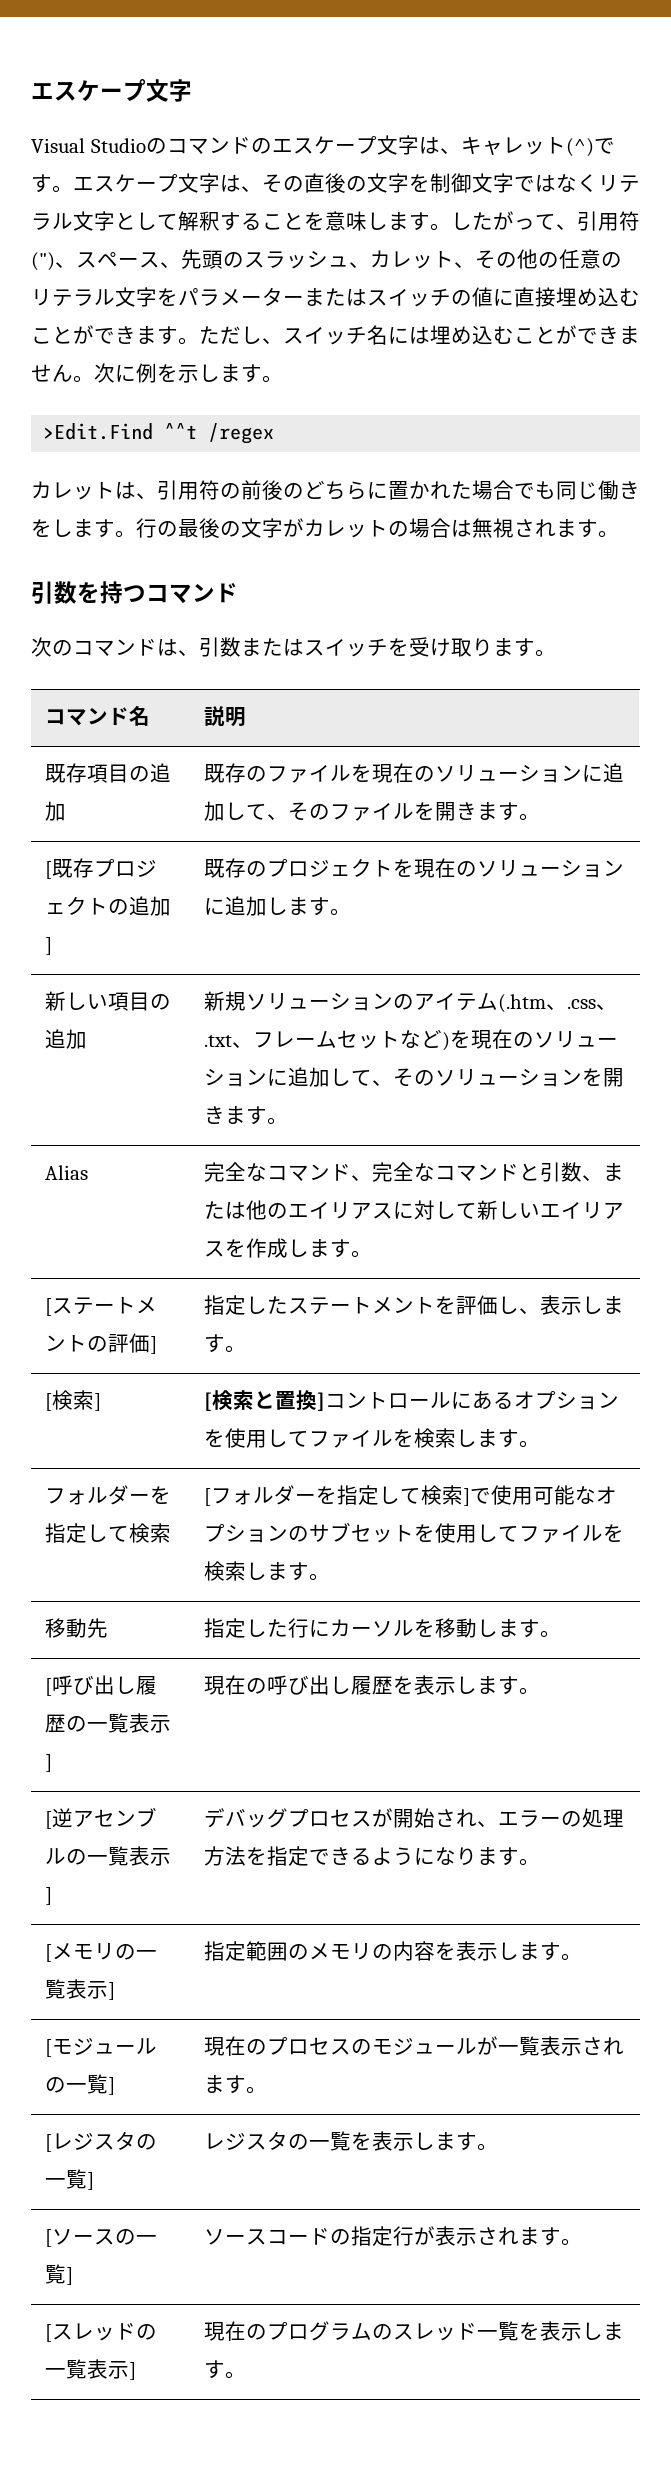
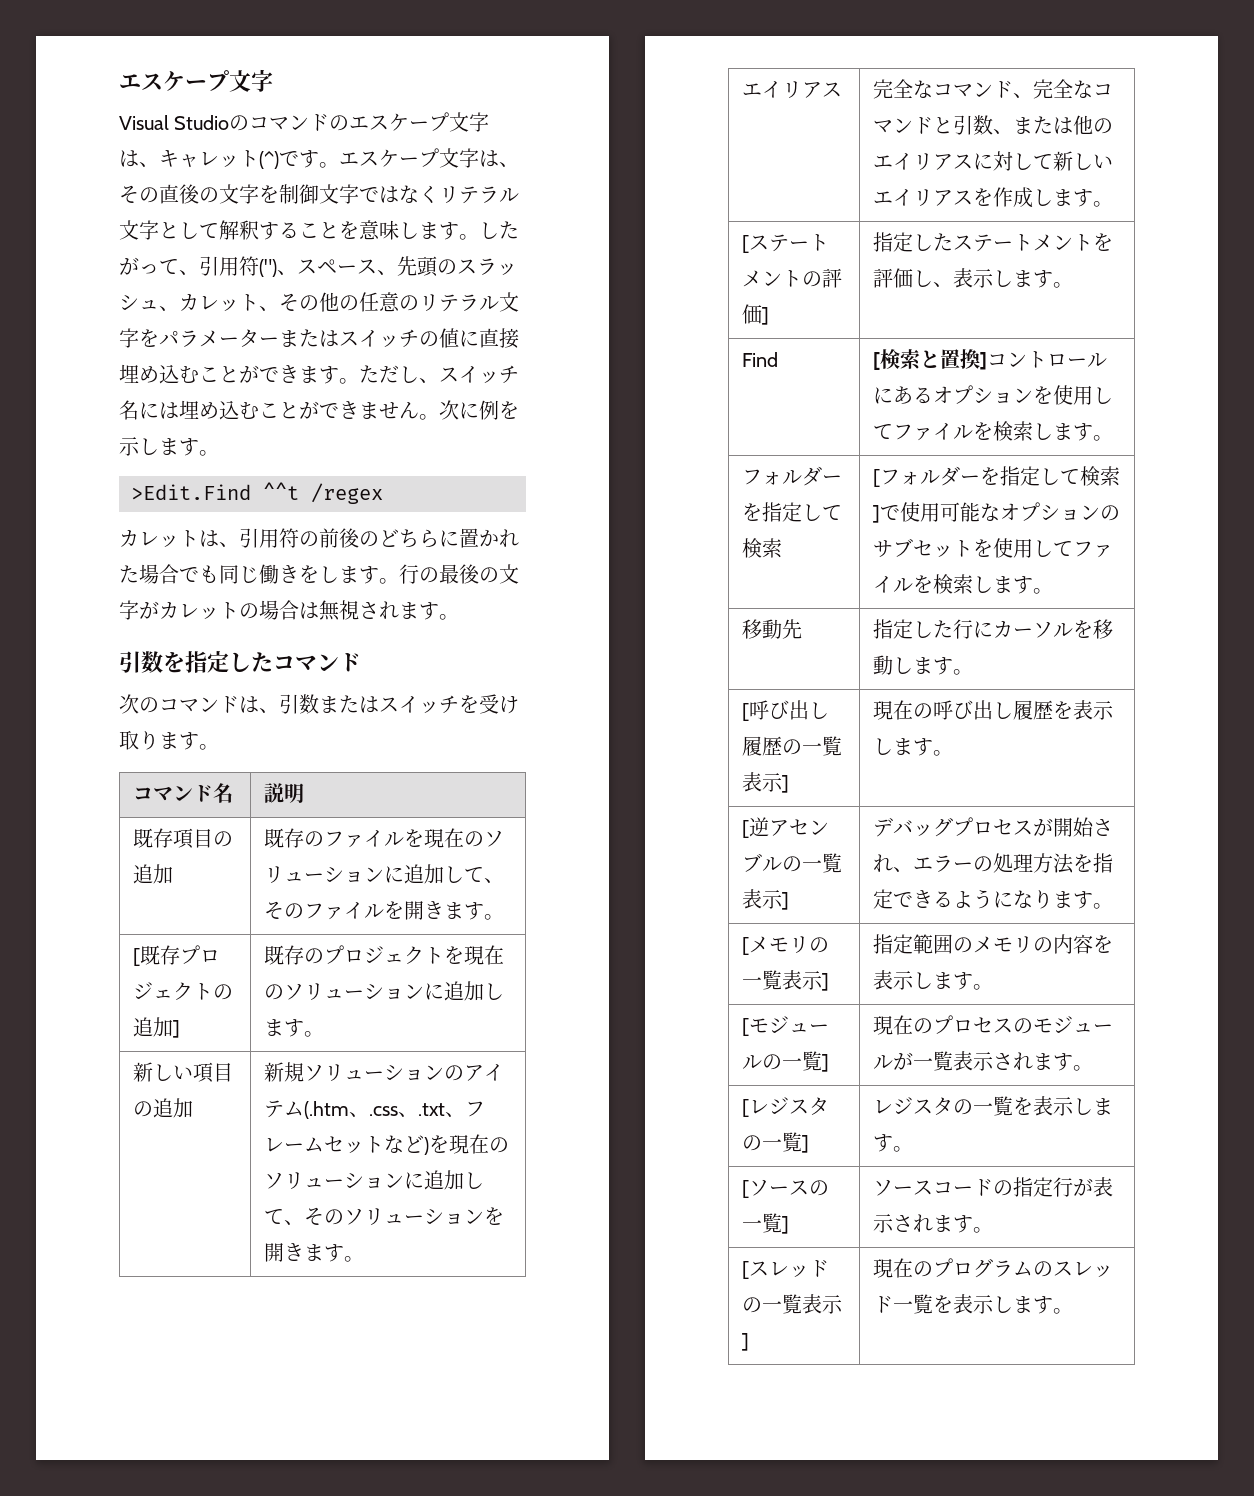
[100,581,146,604] 持つ -> [185,651,273,673] 指定した
[45,1165,89,1180] Alias -> [742,81,843,98] エイリアス
[45,1390,102,1411] [検索] -> [742,352,779,367] Find

